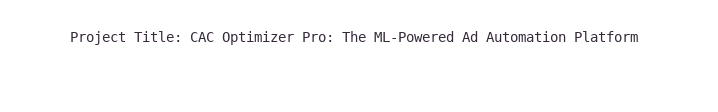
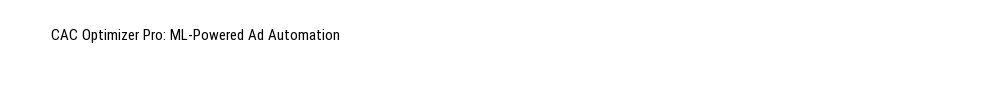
[70,31,182,45] Project Title: -> (51, 34) none
[342,31,366,42] The -> (167, 34) none
[574,31,638,42] Platform -> (341, 34) none

